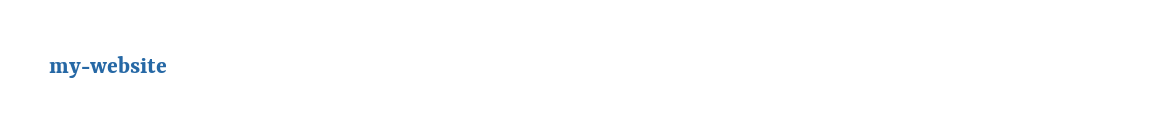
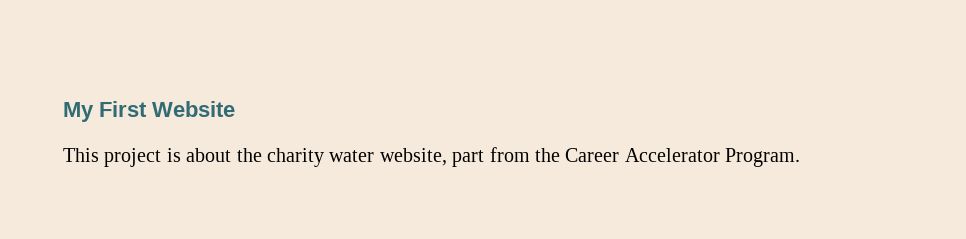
[49,56,167,78] my-website -> [63,101,235,122] [63,147,801,167] My First Website // This project is about the charity water website, part from the Career Accelerator Program.

